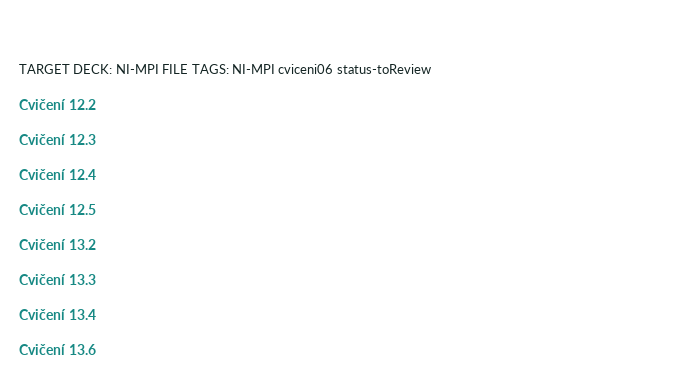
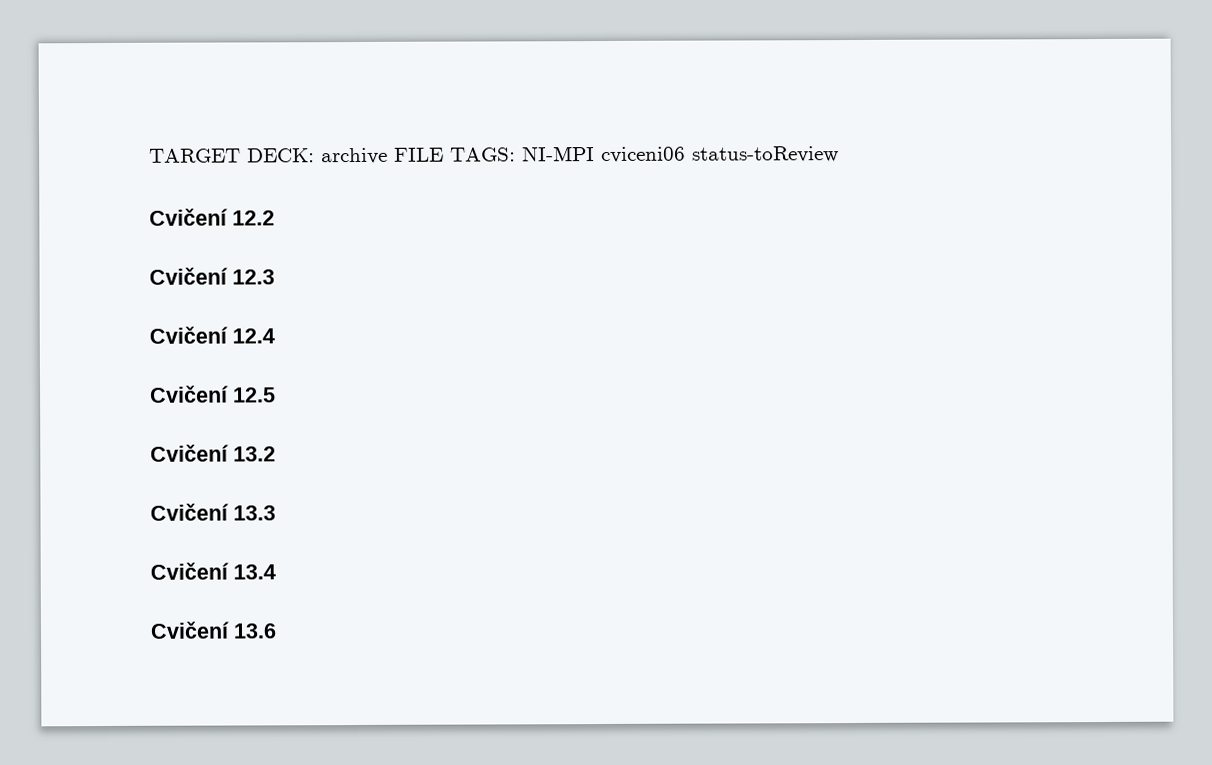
[115,64,159,74] NI-MPI -> [321,147,388,165] archive

